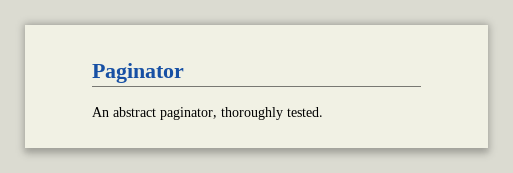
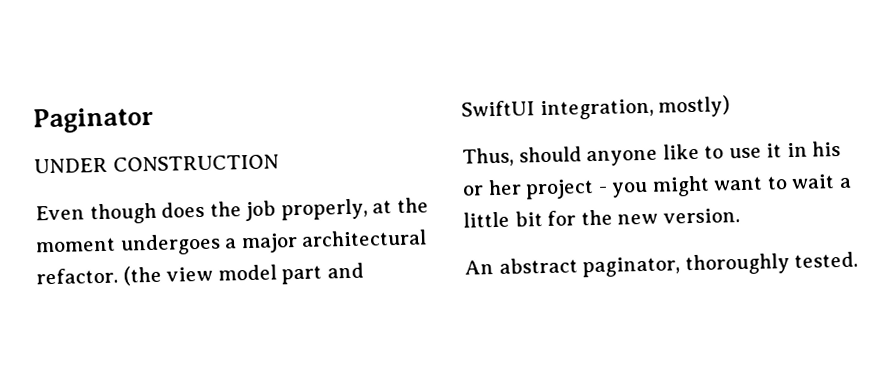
(184, 73) none -> [34,154,279,174] [35,197,429,225] [35,229,428,256] [36,262,364,286] [461,95,731,121] [462,140,842,167] [462,174,852,200] [463,208,740,228] // UNDER CONSTRUCTION // Even though does the job properly, at the moment undergoes a major architectural refactor. (the view model part and SwiftUI integration, mostly) // Thus, should anyone like to use it in his or her project - you might want to wait a little bit for the new version.

